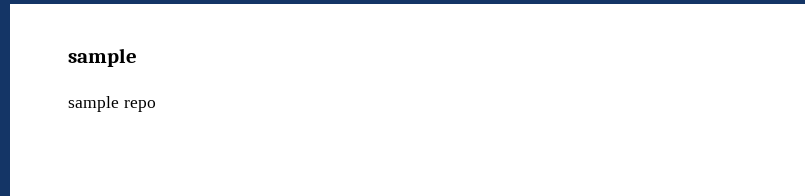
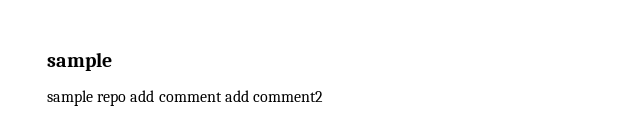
(156, 106) none -> [130,90,323,102] add comment add comment2

